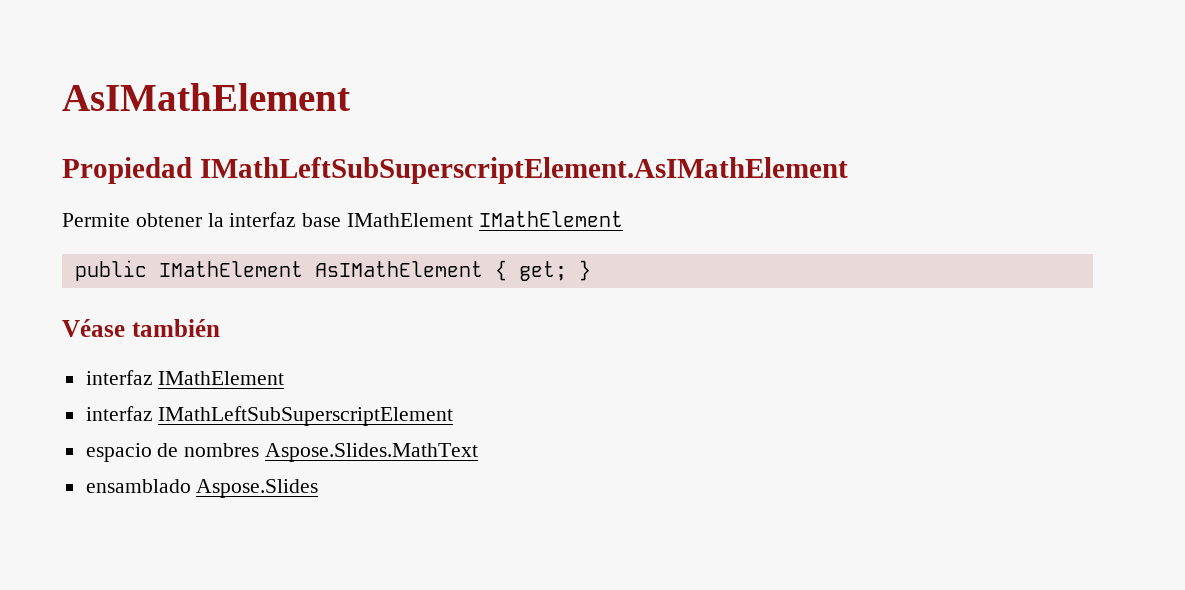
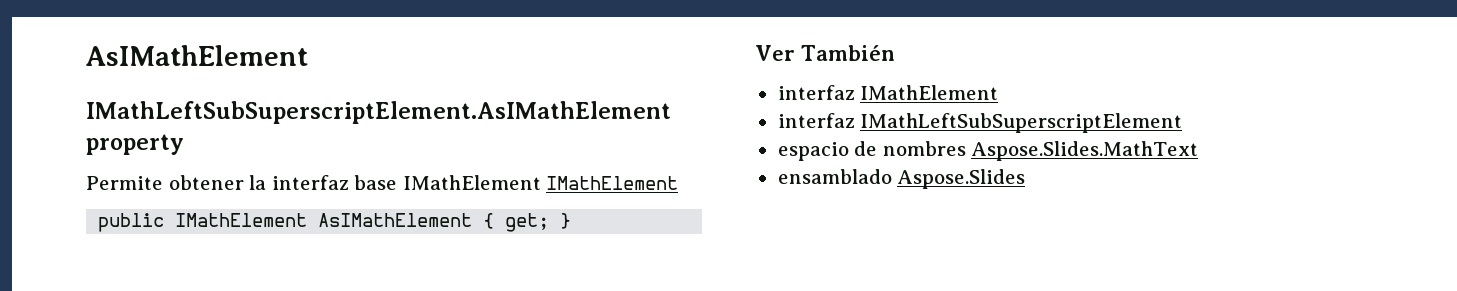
[62,157,192,184] Propiedad -> (308, 55) none
(848, 170) none -> [86,134,184,155] property
[62,319,220,337] Véase también -> [755,45,895,61] Ver También

